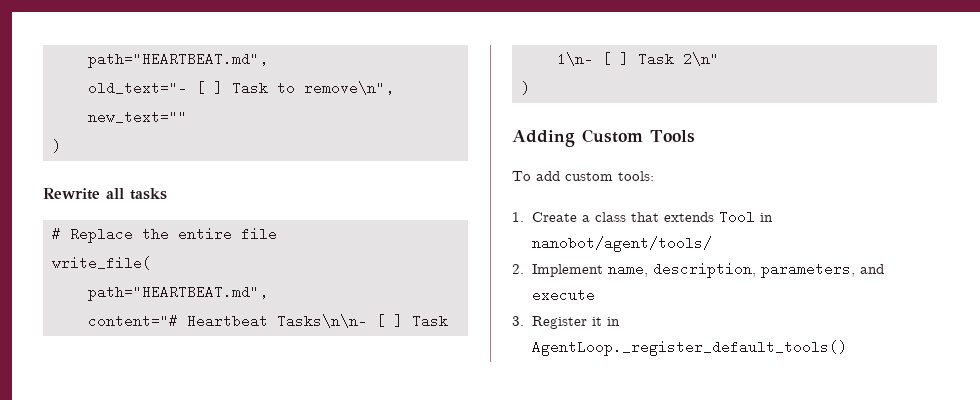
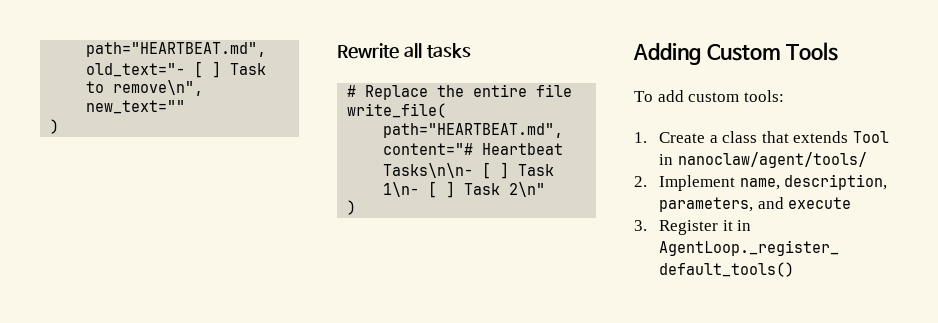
[531,236,712,252] nanobot/agent/tools/ -> [677,152,867,168] nanoclaw/agent/tools/

